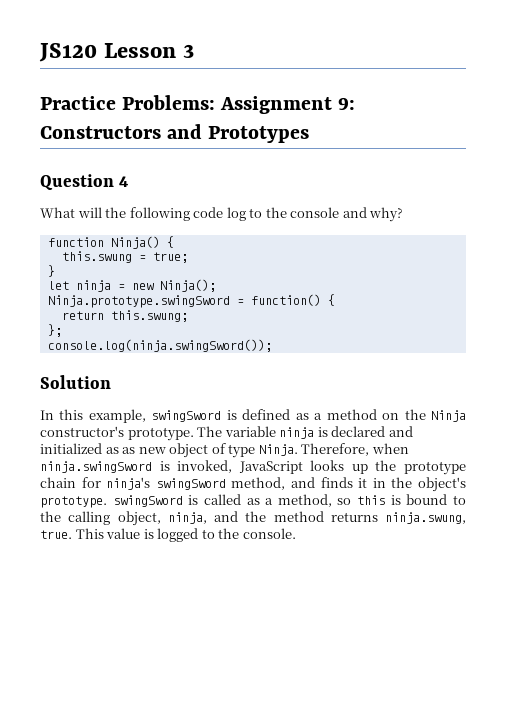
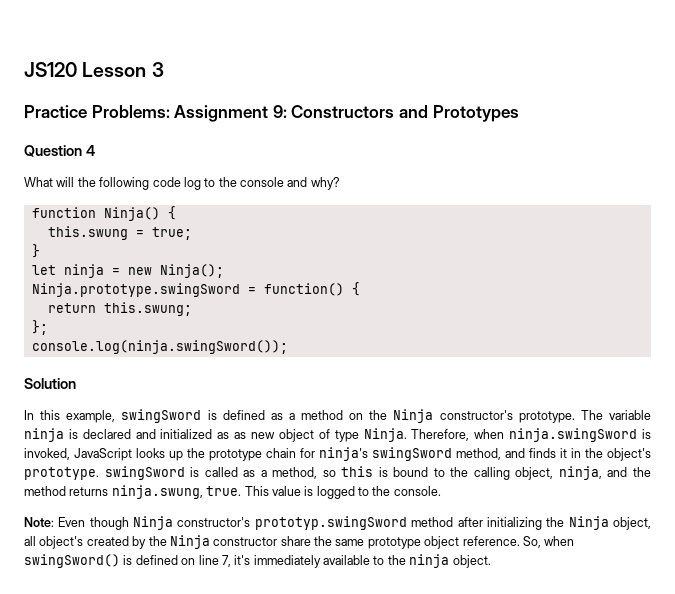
(296, 533) none -> [24,516,652,530] [24,535,575,549] [24,554,491,568] // Note: Even though Ninja constructor's prototyp.swingSword method after initializing the Ninja object, all object's created by the Ninja constructor share the same prototype object reference. So, when swingSword() is defined on line 7, it's immediately available to the ninja object.

